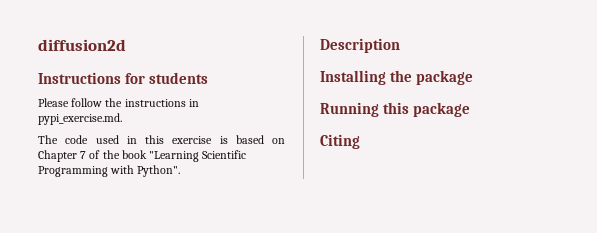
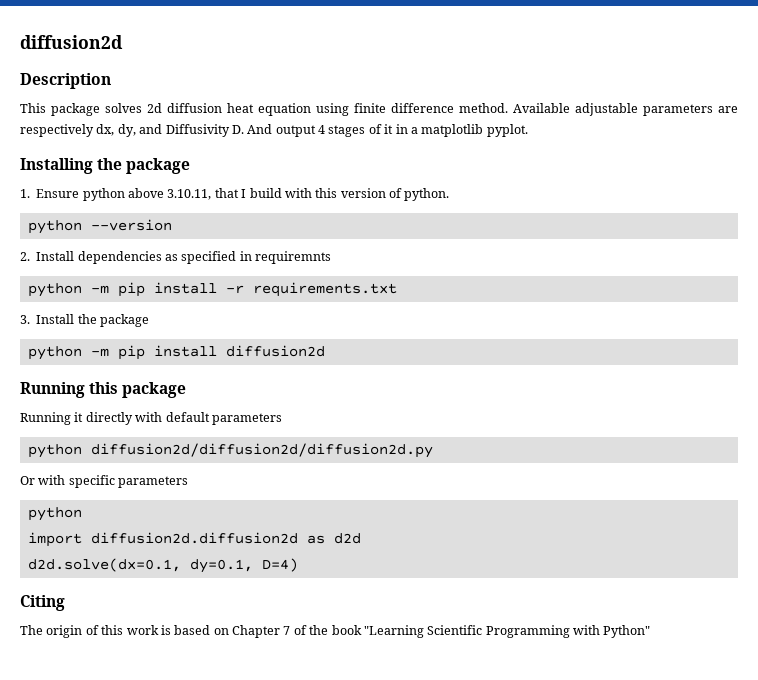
[38,39,126,51] [38,72,209,84] [38,98,199,107] [38,113,122,125] [38,135,213,144] diffusion2d // Instructions for students // Please follow the instructions in pypi_exercise.md. // The code used in this exercise -> [20,35,123,49] [20,73,111,89] [20,103,738,116] [20,124,528,137] [20,158,191,174] [20,188,450,201] [27,219,172,234] [20,251,332,264] [27,282,397,297] [20,314,149,327] [27,345,325,360] [20,382,187,398] [20,412,282,425] [27,443,433,458] [20,475,189,488] [27,507,82,521] [27,532,361,547] [27,558,298,573] [20,595,65,611] [20,625,159,638] diffusion2d // Description // This package solves 2d diffusion heat equation using finite difference method. Available adjustable parameters are respectively dx, dy, and Diffusivity D. And output 4 stages of it in a matplotlib pyplot. // Installing the package // 1. Ensure python above 3.10.11, that I build with this version of python. // python --version // 2. Install dependencies as specified in requiremnts // python -m pip install -r requirements.txt // 3. Install the package // python -m pip install diffusion2d // Running this package // Running it directly with default parameters // python diffusion2d/diffusion2d/diffusion2d.py // Or with specific parameters // python // import diffusion2d.diffusion2d as d2d // d2d.solve(dx=0.1, dy=0.1, D=4) // Citing // The origin of this work
[137,165,181,177] [320,38,400,53] [320,70,474,85] [320,102,471,117] [320,134,360,149] Python". // Description // Installing the package // Running this package // Citing -> [603,625,651,638] Python"

